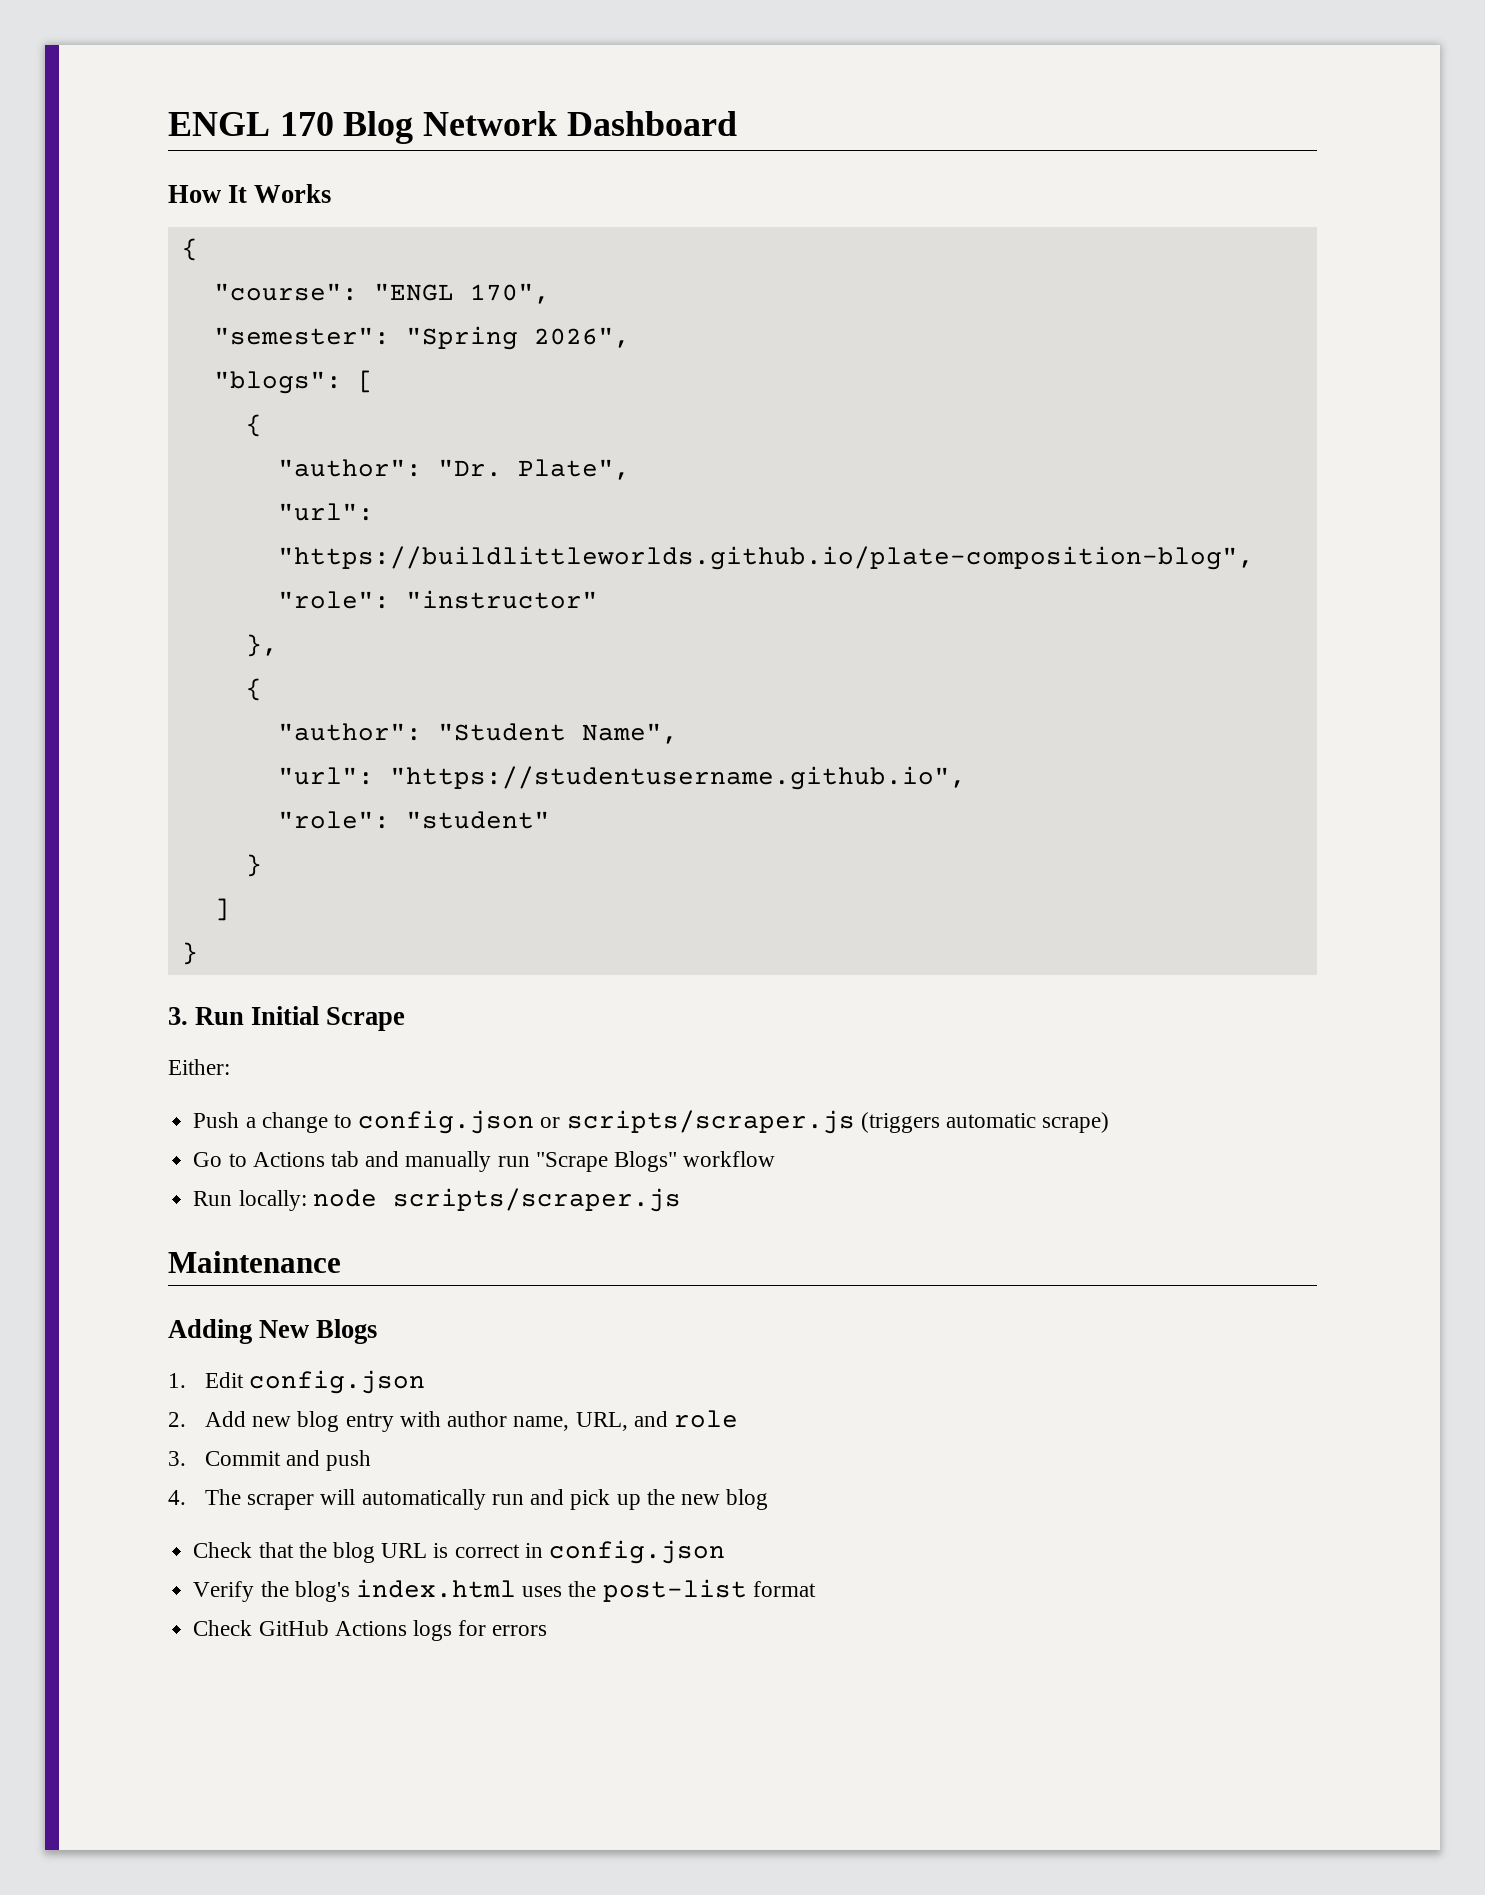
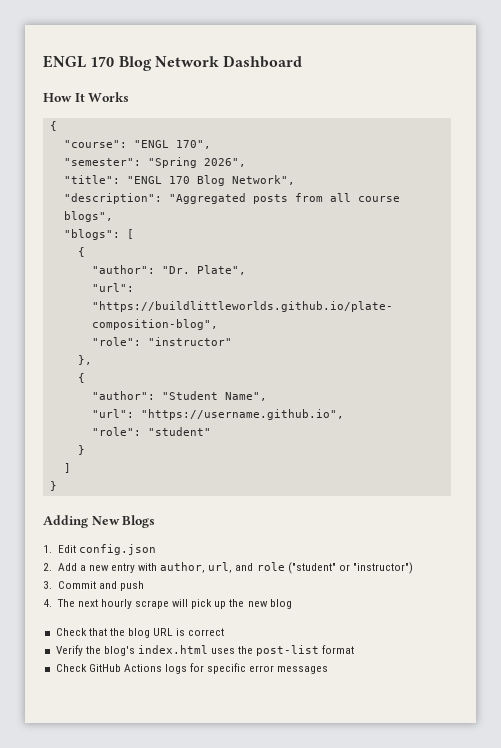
(630, 337) none -> [63,175,295,186] [63,193,400,204] [63,211,113,222] // "title": "ENGL 170 Blog Network", // "description": "Aggregated posts from all course blogs",
[389,766,966,790] "https://studentusername.github.io", -> [140,409,344,420] "https://username.github.io",
[168,1006,406,1031] [168,1059,230,1075] [193,1110,1110,1134] [193,1151,776,1172] [193,1188,681,1212] [168,1251,341,1273] // 3. Run Initial Scrape // Either: // Push a change to config.json or scripts/scraper.js (triggers automatic scrape) // Go to Actions tab and manually run "Scrape Blogs" workflow // Run locally: node scripts/scraper.js // Maintenance -> (57, 486) none
[252,1411,628,1432] new blog entry with author name, URL, -> [79,562,233,573] a new entry with author, url,
(738, 1419) none -> [287,562,413,574] ("student" or "instructor")
[247,1489,565,1510] scraper will automatically run and -> [77,599,189,609] next hourly scrape will
[524,1540,725,1564] in config.json -> (225, 632) none
[492,1625,548,1636] errors -> [207,663,329,674] specific error messages

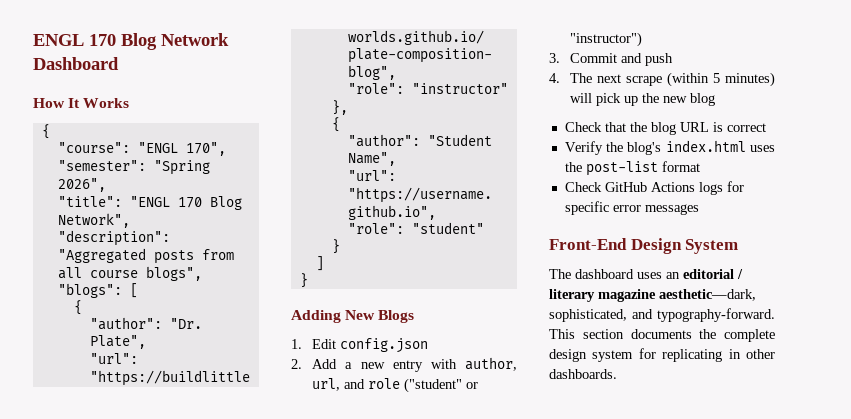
[100,599,170,609] hourly scrape -> [626,72,775,87] scrape (within 5 minutes)
(329, 670) none -> [549,238,739,254] [549,269,743,279] [549,289,756,302] [549,308,775,322] [549,329,775,342] [549,348,775,362] [549,369,617,379] // Front-End Design System // The dashboard uses an editorial / literary magazine aesthetic—dark, sophisticated, and typography-forward. This section documents the complete design system for replicating in other dashboards.

